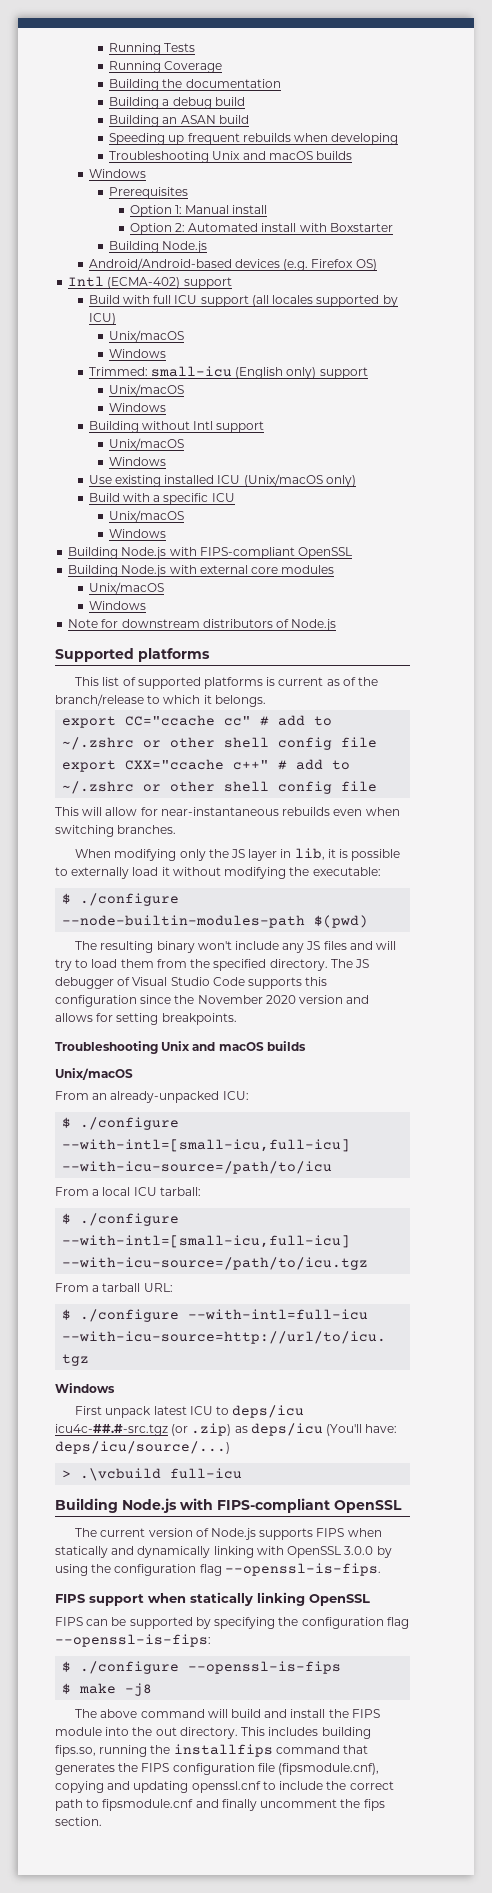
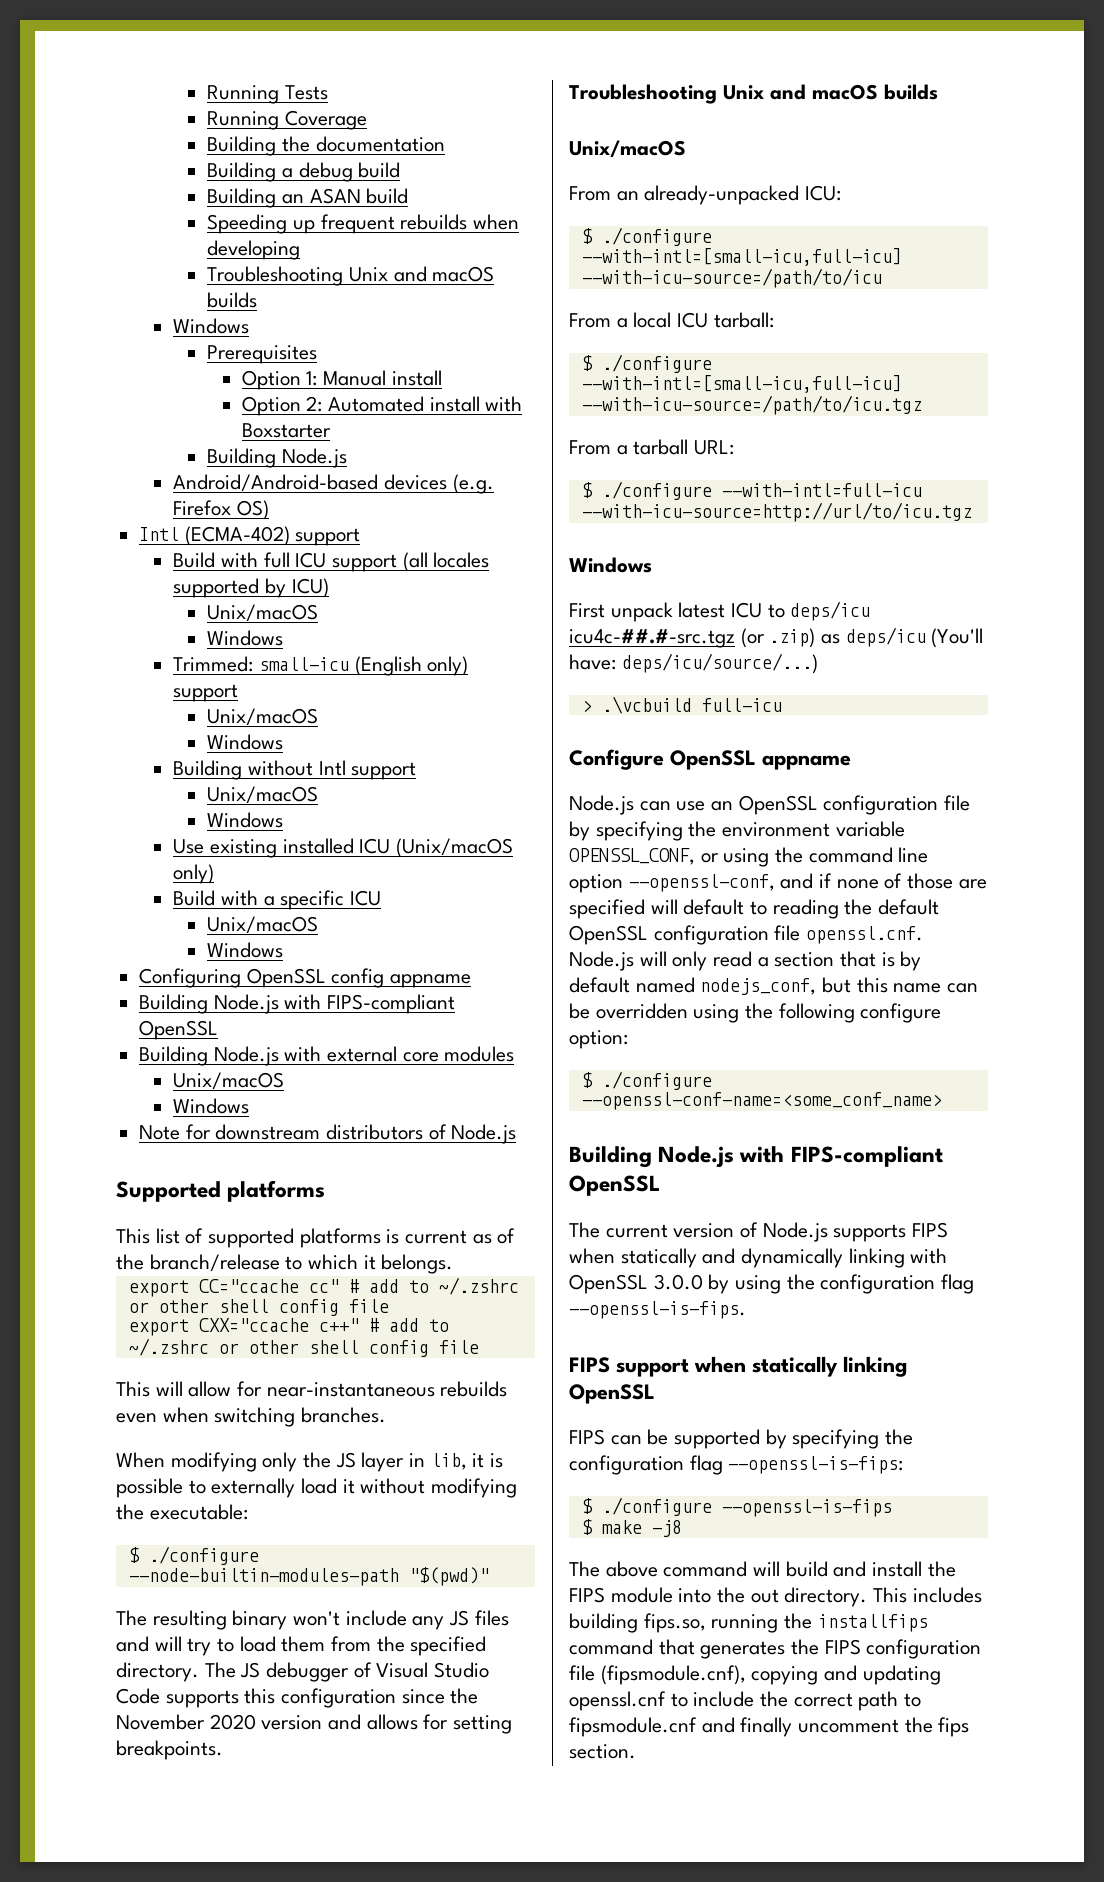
(167, 533) none -> [139,968,472,988] // Configuring OpenSSL config appname
[314,915,369,928] $(pwd) -> [408,1567,489,1586] "$(pwd)"
(243, 1473) none -> [569,749,851,770] [569,795,971,815] [569,821,905,841] [569,847,929,867] [569,873,987,893] [569,899,940,919] [569,925,924,945] [569,951,922,971] [569,977,979,995] [569,1003,942,1023] [569,1030,628,1049] [581,1071,712,1090] [581,1092,942,1110] // Configure OpenSSL appname // Node.js can use an OpenSSL configuration file by specifying the environment variable OPENSSL_CONF, or using the command line option --openssl-conf, and if none of those are specified will default to reading the default OpenSSL configuration file openssl.cnf. Node.js will only read a section that is by default named nodejs_conf, but this name can be overridden using the following configure option: // $ ./configure --openssl-conf-name=<some_conf_name>

